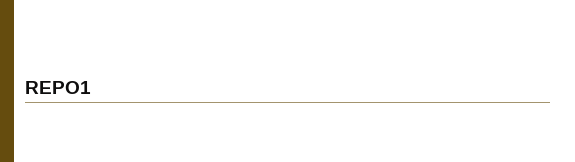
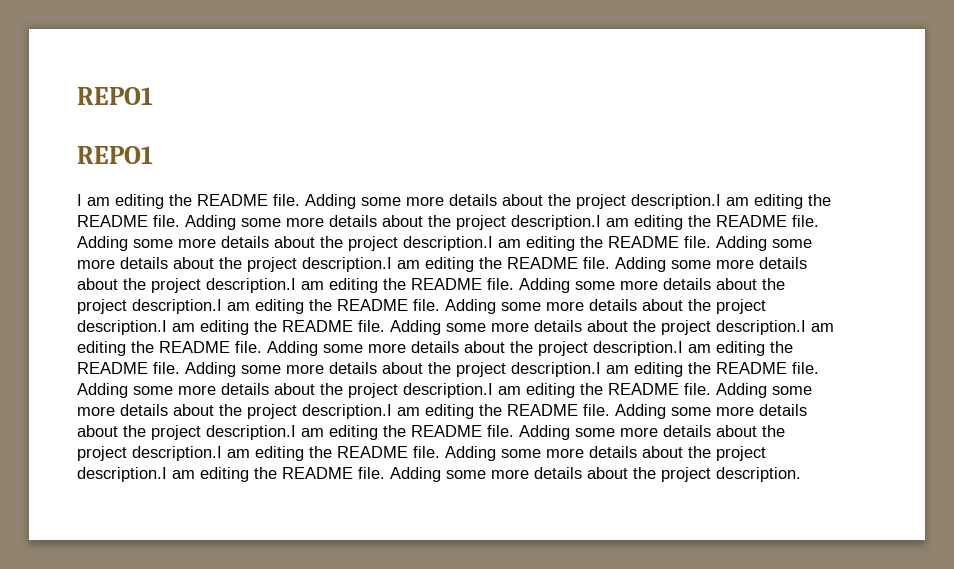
[25,81,91,94] REPO1 -> [77,87,153,105] [77,146,153,164] [77,194,831,209] [77,215,819,230] [77,236,812,251] [77,257,807,272] [77,278,785,293] [77,299,766,314] [77,320,834,335] [77,341,793,356] [77,362,819,377] [77,383,812,398] [77,404,807,419] [77,425,785,440] [77,446,766,461] [77,467,801,482] REPO1 // REPO1 // I am editing the README file. Adding some more details about the project description.I am editing the README file. Adding some more details about the project description.I am editing the README file. Adding some more details about the project description.I am editing the README file. Adding some more details about the project description.I am editing the README file. Adding some more details about the project description.I am editing the README file. Adding some more details about the project description.I am editing the README file. Adding some more details about the project description.I am editing the README file. Adding some more details about the project description.I am editing the README file. Adding some more details about the project description.I am editing the README file. Adding some more details about the project description.I am editing the README file. Adding some more details about the project description.I am editing the README file. Adding some more details about the project description.I am editing the README file. Adding some more details about the project description.I am editing the README file. Adding some more details about the project description.I am editing the README file. Adding some more details about the project description.I am editing the README file. Adding some more details about the project description.

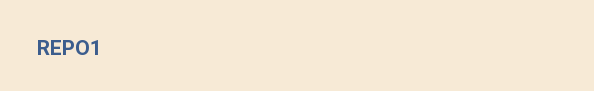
[77,87,153,105] [77,146,153,164] [77,194,831,209] [77,215,819,230] [77,236,812,251] [77,257,807,272] [77,278,785,293] [77,299,766,314] [77,320,834,335] [77,341,793,356] [77,362,819,377] [77,383,812,398] [77,404,807,419] [77,425,785,440] [77,446,766,461] [77,467,801,482] REPO1 // REPO1 // I am editing the README file. Adding some more details about the project description.I am editing the README file. Adding some more details about the project description.I am editing the README file. Adding some more details about the project description.I am editing the README file. Adding some more details about the project description.I am editing the README file. Adding some more details about the project description.I am editing the README file. Adding some more details about the project description.I am editing the README file. Adding some more details about the project description.I am editing the README file. Adding some more details about the project description.I am editing the README file. Adding some more details about the project description.I am editing the README file. Adding some more details about the project description.I am editing the README file. Adding some more details about the project description.I am editing the README file. Adding some more details about the project description.I am editing the README file. Adding some more details about the project description.I am editing the README file. Adding some more details about the project description.I am editing the README file. Adding some more details about the project description.I am editing the README file. Adding some more details about the project description. -> [37,40,102,55] REPO1

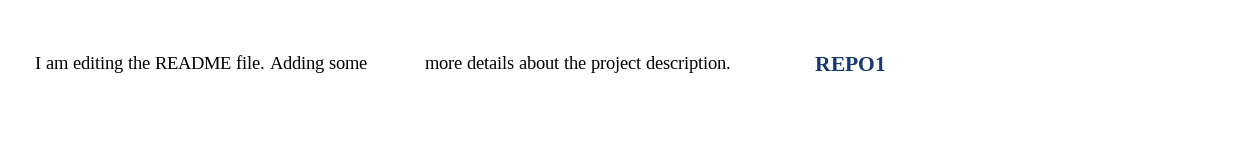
(37, 47) none -> [35,55,731,73] I am editing the README file. Adding some more details about the project description. //

